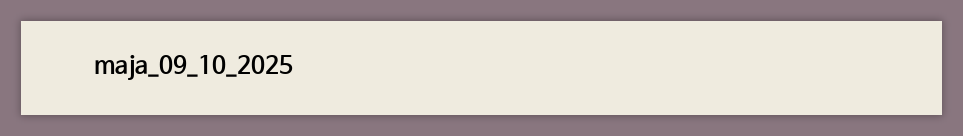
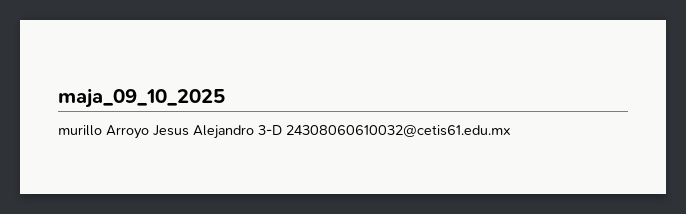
(293, 67) none -> [58,125,511,139] // murillo Arroyo Jesus Alejandro 3-D 24308060610032@cetis61.edu.mx

